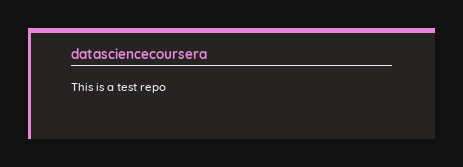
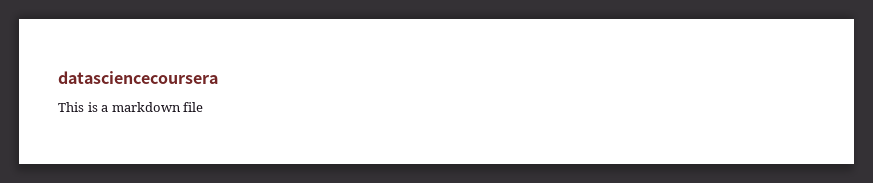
[117,83,167,93] test repo -> [111,102,204,112] markdown file

